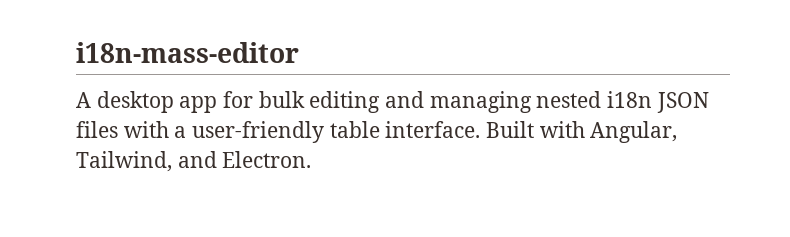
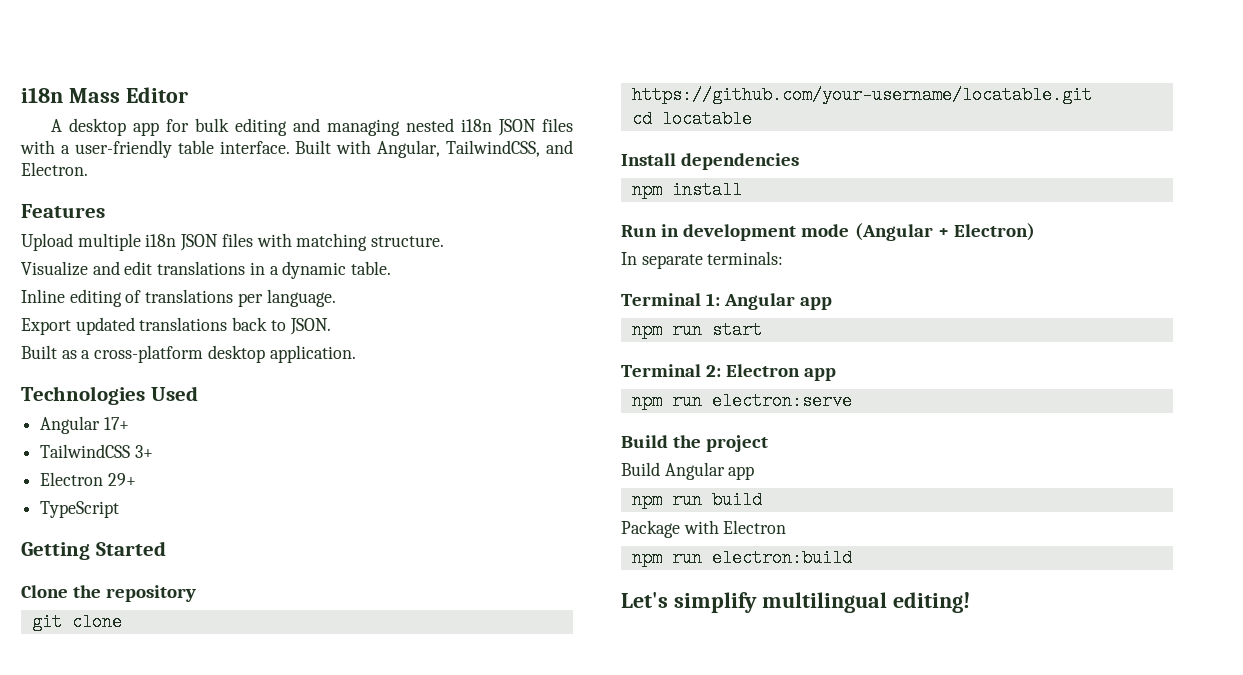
[76,42,299,63] i18n-mass-editor -> [21,87,188,103] i18n Mass Editor
[76,151,172,172] Tailwind, -> [446,140,541,157] TailwindCSS,
(312, 159) none -> [21,204,105,218] [21,233,445,251] [21,261,392,279] [21,289,336,307] [21,317,331,335] [21,345,356,363] [21,386,198,405] [40,416,129,434] [40,444,153,458] [40,472,136,486] [40,501,120,518] [21,541,166,560] [21,585,197,602] [31,613,122,631] [631,86,1092,104] [631,110,752,128] [621,153,800,170] [631,181,742,199] [621,223,1035,241] [621,251,784,269] [621,293,833,310] [631,321,762,339] [621,364,837,381] [631,392,852,410] [621,435,769,452] [621,462,755,480] [631,491,762,509] [621,520,787,538] [631,549,852,567] [621,592,970,613] // Features // Upload multiple i18n JSON files with matching structure. // Visualize and edit translations in a dynamic table. // Inline editing of translations per language. // Export updated translations back to JSON. // Built as a cross-platform desktop application. // Technologies Used // Angular 17+ // TailwindCSS 3+ // Electron 29+ // TypeScript // Getting Started // Clone the repository // git clone https://github.com/your-username/locatable.git // cd locatable // Install dependencies // npm install // Run in development mode (Angular + Electron) // In separate terminals: // Terminal 1: Angular app // npm run start // Terminal 2: Electron app // npm run electron:serve // Build the project // Build Angular app // npm run build // Package with Electron // npm run electron:build // Let's simplify multilingual editing!

